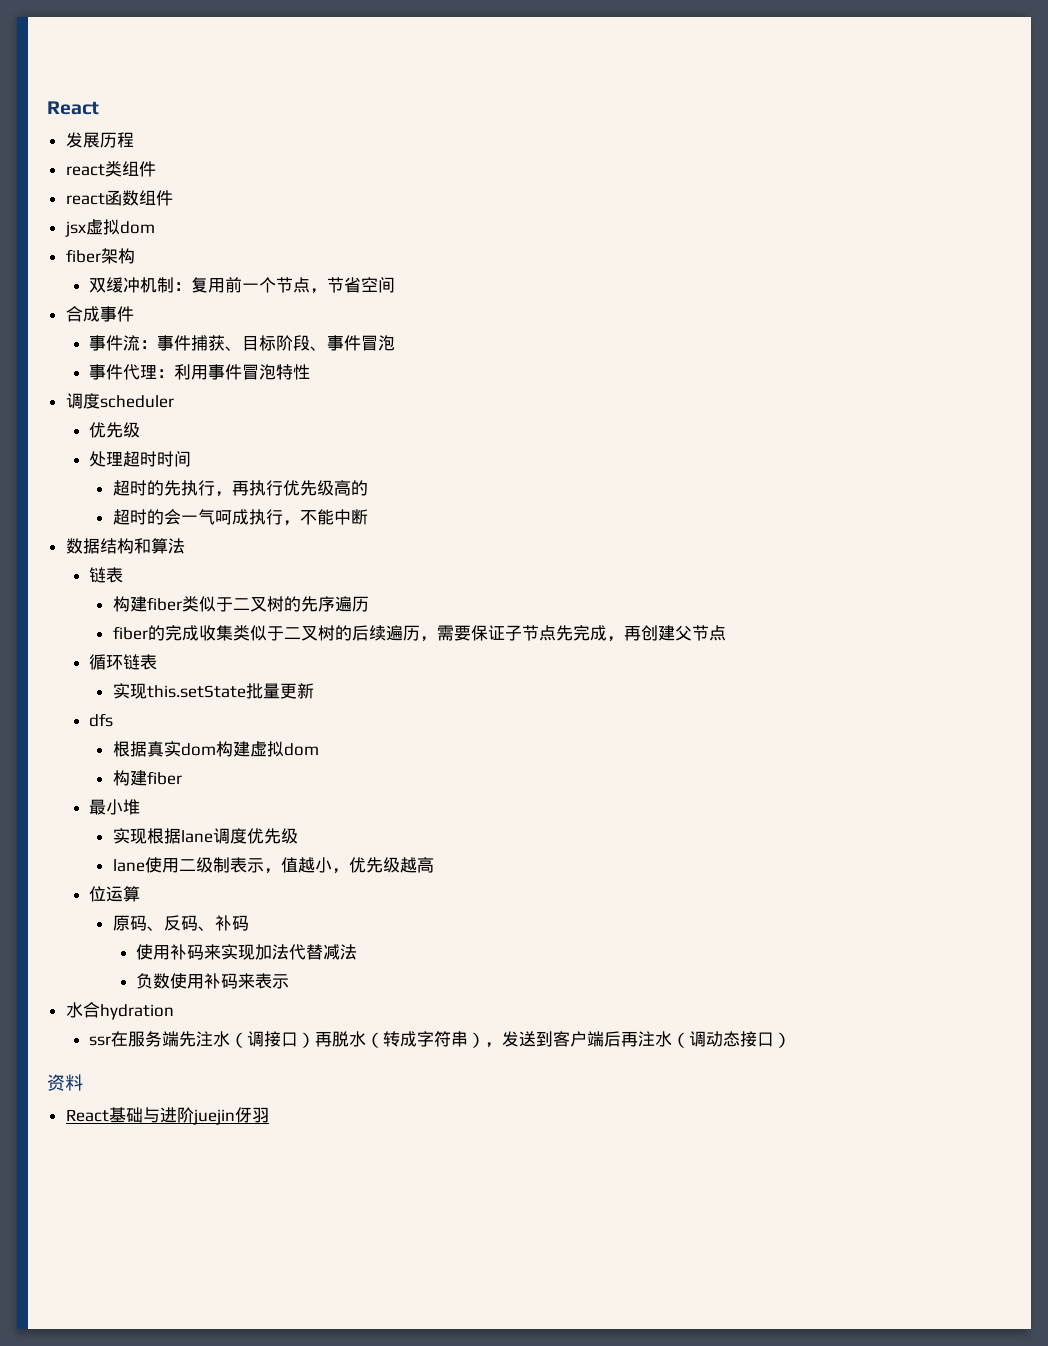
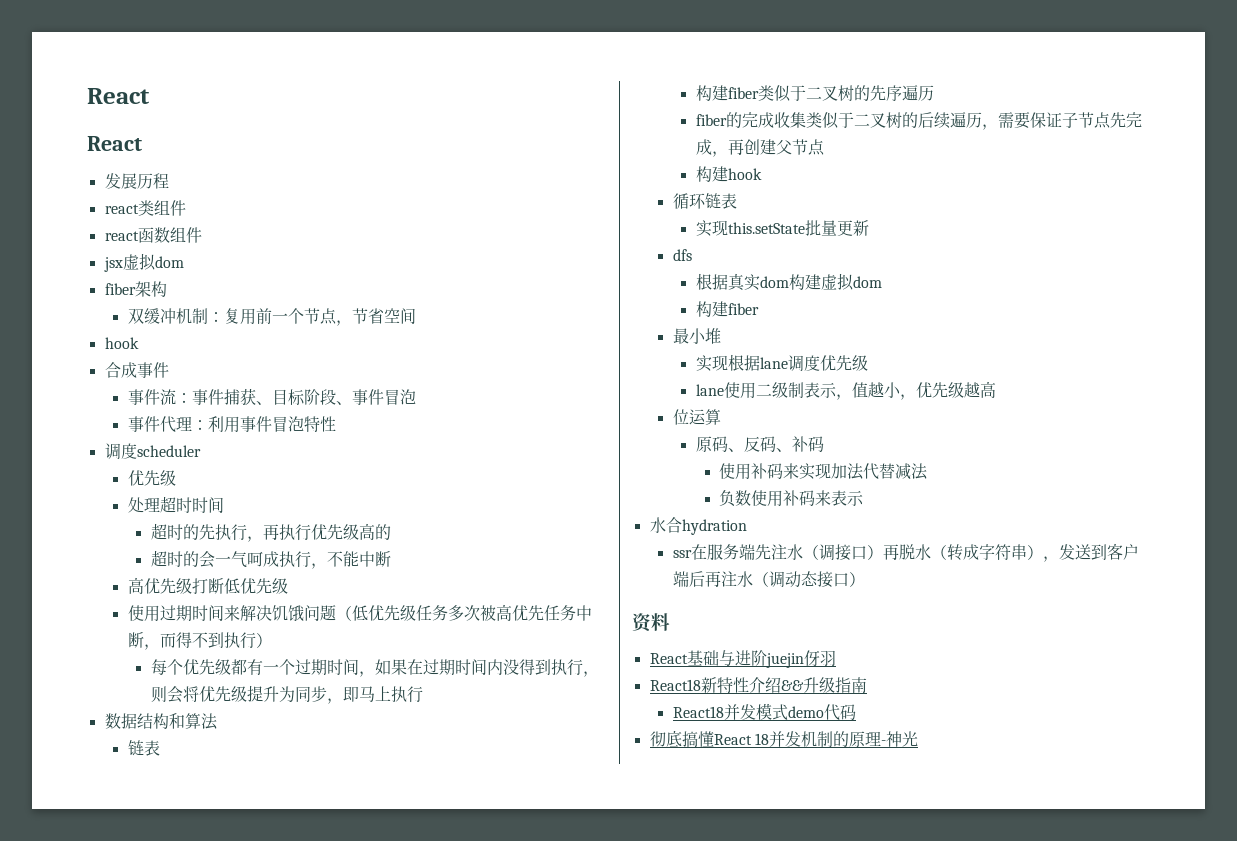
[47,101,99,115] React -> [87,88,150,104] [87,136,142,151] React // React
(396, 285) none -> [104,337,139,349] // hook
(368, 517) none -> [127,577,288,594] [127,604,592,622] [127,632,272,650] [150,659,599,677] [150,685,423,704] // 高优先级打断低优先级 // 使用过期时间来解决饥饿问题（低优先级任务多次被高优先任务中断，而得不到执行） // 每个优先级都有一个过期时间，如果在过期时间内没得到执行，则会将优先级提升为同步，即马上执行
(726, 633) none -> [695,166,762,182] // 构建hook
(269, 1115) none -> [649,677,867,694] [672,703,856,721] [649,730,918,747] // React18新特性介绍&&升级指南 // React18并发模式demo代码 // 彻底搞懂React 18并发机制的原理-神光

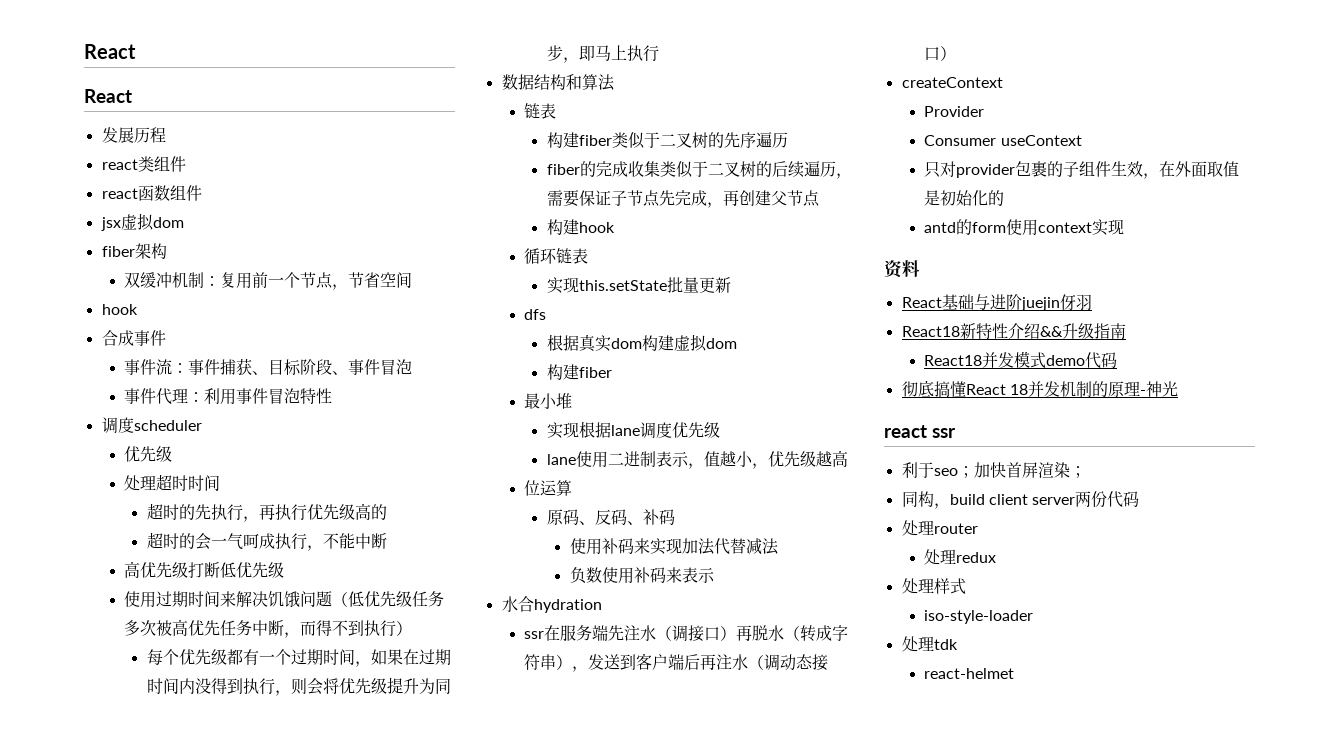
[771,382,788,398] 级 -> [623,451,640,467] 进
(865, 579) none -> [901,77,1003,88] [924,106,985,117] [924,135,1082,146] [924,161,1240,179] [924,190,1005,206] [924,219,1125,236] // createContext // Provider // Consumer useContext // 只对provider包裹的子组件生效，在外面取值是初始化的 // antd的form使用context实现
(918, 739) none -> [884,425,956,438] [901,462,1086,479] [901,491,1140,509] [901,520,978,536] [924,549,997,565] [901,578,966,594] [924,610,1034,624] [901,636,958,652] [924,668,1015,679] // react ssr // 利于seo；加快首屏渲染； // 同构，build client server两份代码 // 处理router // 处理redux // 处理样式 // iso-style-loader // 处理tdk // react-helmet

